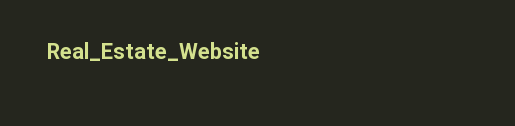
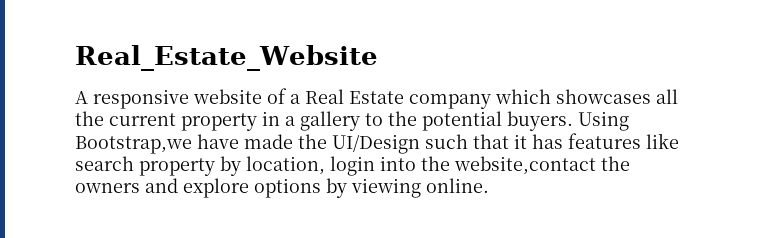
(260, 51) none -> [75,88,678,109] [75,111,629,131] [75,133,679,154] [75,156,630,176] [75,178,489,198] // A responsive website of a Real Estate company which showcases all the current property in a gallery to the potential buyers. Using Bootstrap,we have made the UI/Design such that it has features like search property by location, login into the website,contact the owners and explore options by viewing online.

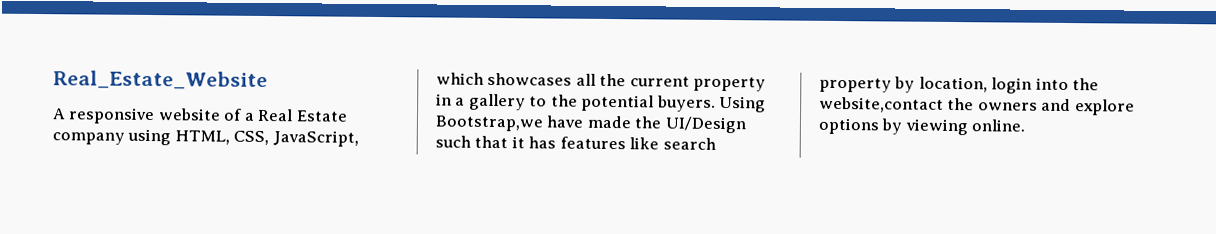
(491, 101) none -> [127,128,359,147] using HTML, CSS, JavaScript,

